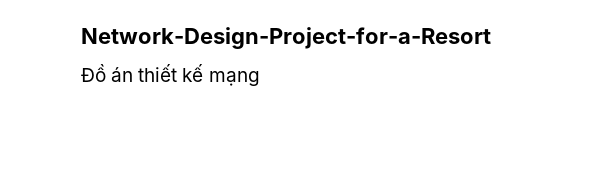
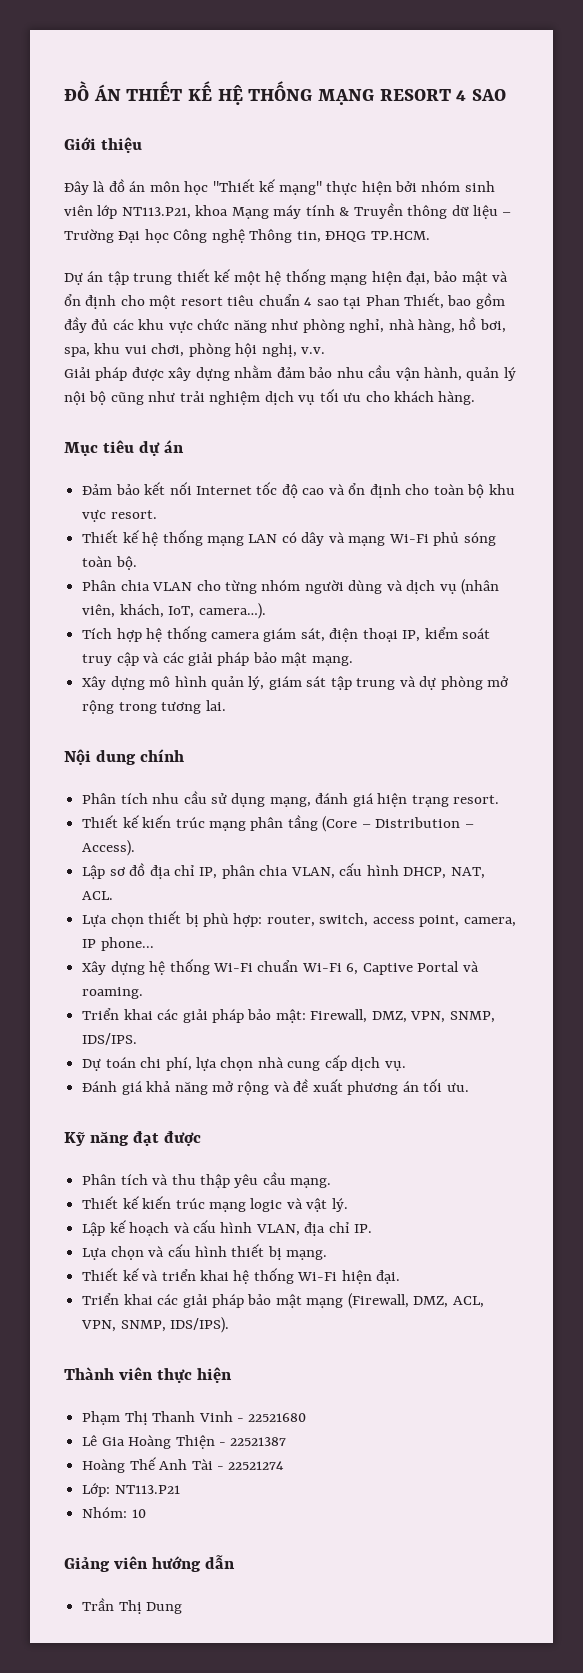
[81,27,491,49] [81,64,260,86] Network-Design-Project-for-a-Resort // Đồ án thiết kế mạng -> [64,81,507,105] [64,137,143,153] [64,179,495,195] [64,203,512,219] [64,229,430,243] [64,269,509,285] [64,293,505,309] [64,317,506,333] [64,343,326,357] [64,365,516,381] [64,389,476,405] [64,440,185,456] [82,482,515,498] [82,509,157,522] [82,530,496,546] [82,556,137,570] [82,579,500,595] [82,603,266,619] [82,626,491,642] [82,652,353,666] [82,676,509,690] [82,700,226,714] [64,749,185,765] [82,791,500,807] [82,815,474,832] [82,840,136,856] [82,863,485,879] [82,891,114,900] [82,911,516,927] [82,937,154,951] [82,959,479,975] [82,987,144,999] [82,1008,495,1023] [82,1033,138,1045] [82,1055,406,1071] [82,1079,469,1095] [64,1131,202,1146] [82,1172,332,1188] [82,1196,348,1212] [82,1220,373,1236] [82,1244,328,1260] [82,1268,401,1284] [82,1293,484,1309] [81,1317,230,1333] [64,1367,233,1383] [82,1411,307,1425] [82,1435,287,1449] [82,1457,285,1473] [82,1483,180,1497] [82,1507,146,1518] [64,1555,236,1572] [82,1598,183,1614] ĐỒ ÁN THIẾT KẾ HỆ THỐNG MẠNG RESORT 4 SAO // Giới thiệu // Đây là đồ án môn học "Thiết kế mạng" thực hiện bởi nhóm sinh viên lớp NT113.P21, khoa Mạng máy tính & Truyền thông dữ liệu – Trường Đại học Công nghệ Thông tin, ĐHQG TP.HCM. // Dự án tập trung thiết kế một hệ thống mạng hiện đại, bảo mật và ổn định cho một resort tiêu chuẩn 4 sao tại Phan Thiết, bao gồm đầy đủ các khu vực chức năng như phòng nghỉ, nhà hàng, hồ bơi, spa, khu vui chơi, phòng hội nghị, v.v. // Giải pháp được xây dựng nhằm đảm bảo nhu cầu vận hành, quản lý nội bộ cũng như trải nghiệm dịch vụ tối ưu cho khách hàng. // Mục tiêu dự án // Đảm bảo kết nối Internet tốc độ cao và ổn định cho toàn bộ khu vực resort. // Thiết kế hệ thống mạng LAN có dây và mạng Wi-Fi phủ sóng toàn bộ. // Phân chia VLAN cho từng nhóm người dùng và dịch vụ (nhân viên, khách, IoT, camera…). // Tích hợp hệ thống camera giám sát, điện thoại IP, kiểm soát truy cập và các giải pháp bảo mật mạng. // Xây dựng mô hình quản lý, giám sát tập trung và dự phòng mở rộng trong tương lai. // Nội dung chính // Phân tích nhu cầu sử dụng mạng, đánh giá hiện trạng resort. // Thiết kế kiến trúc mạng phân tầng (Core – Distribution – Access). // Lập sơ đồ địa chỉ IP, phân chia VLAN, cấu hình DHCP, NAT, ACL. // Lựa chọn thiết bị phù hợp: router, switch, access point, camera, IP phone... // Xây dựng hệ thống Wi-Fi chuẩn Wi-Fi 6, Captive Portal và roaming. // Triển khai các giải pháp bảo mật: Firewall, DMZ, VPN, SNMP, IDS/IPS. // Dự toán chi phí, lựa chọn nhà cung cấp dịch vụ. // Đánh giá khả năng mở rộng và đề xuất phương án tối ưu. // Kỹ năng đạt được // Phân tích và thu thập yêu cầu mạng. // Thiết kế kiến trúc mạng logic và vật lý. // Lập kế hoạch và cấu hình VLAN, địa chỉ IP. // Lựa chọn và cấu hình thiết bị mạng. // Thiết kế và triển khai hệ thống Wi-Fi hiện đại. // Triển khai các giải pháp bảo mật mạng (Firewall, DMZ, ACL, VPN, SNMP, IDS/IPS). // Thành viên thực hiện // Phạm Thị Thanh Vinh - 22521680 // Lê Gia Hoàng Thiện - 22521387 // Hoàng Thế Anh Tài - 22521274 // Lớp: NT113.P21 // Nhóm: 10 // Giảng viên hướng dẫn // Trần Thị Dung

